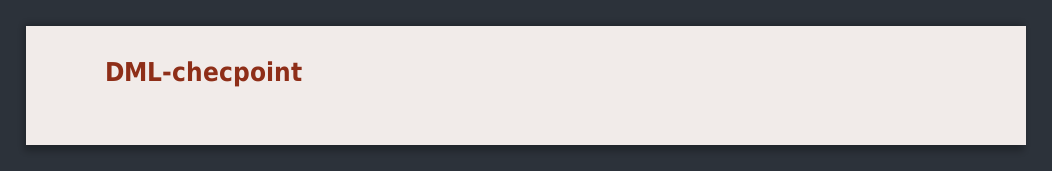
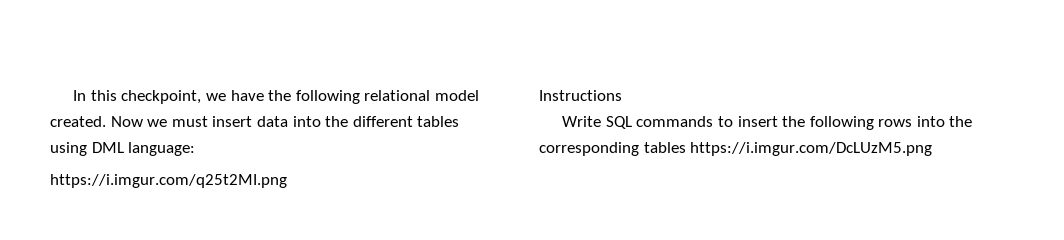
[105,61,302,87] DML-checpoint -> [73,90,479,104] [50,116,460,127] [50,142,196,156] [50,174,287,188] [539,90,622,101] [562,116,973,130] [539,142,933,156] In this checkpoint, we have the following relational model created. Now we must insert data into the different tables using DML language: // https://i.imgur.com/q25t2MI.png // Instructions // Write SQL commands to insert the following rows into the corresponding tables https://i.imgur.com/DcLUzM5.png

